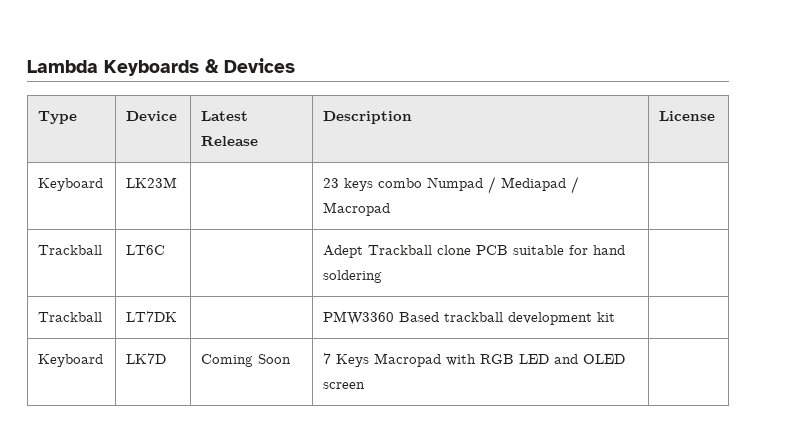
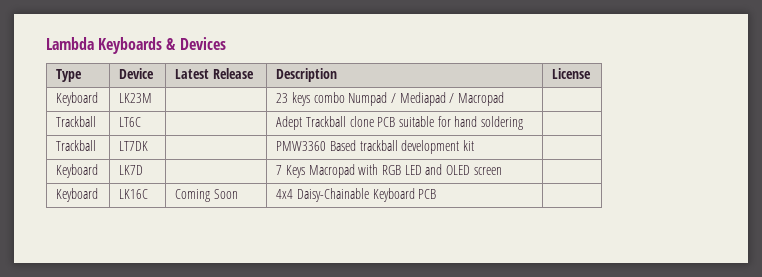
[201,354,292,367] Coming Soon -> (144, 170) none
(366, 385) none -> [56,188,99,202] [119,189,149,199] [175,189,239,202] [276,188,437,202] // Keyboard | LK16C | Coming Soon | 4x4 Daisy-Chainable Keyboard PCB |

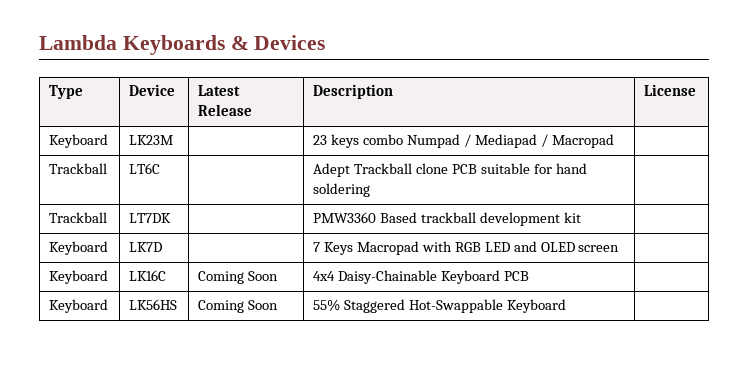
(437, 194) none -> [49,299,109,313] [129,299,178,310] [198,300,279,313] [313,299,566,313] // Keyboard | LK56HS | Coming Soon | 55% Staggered Hot-Swappable Keyboard |

